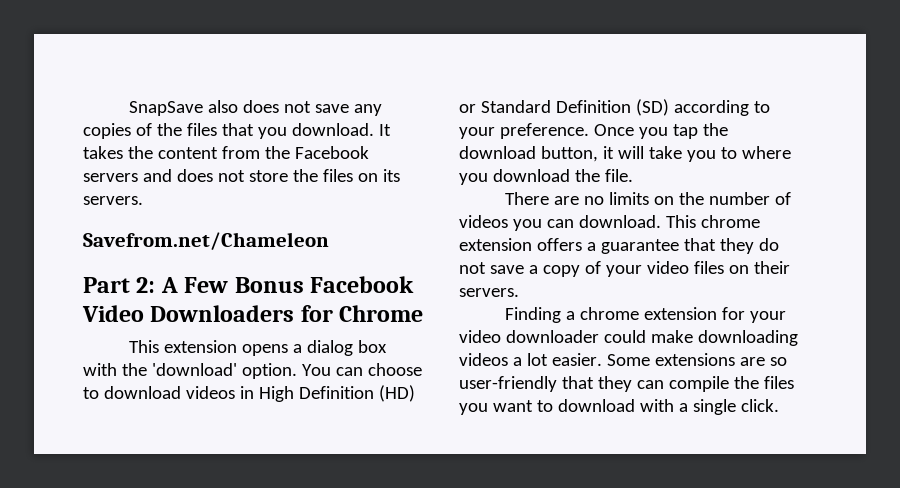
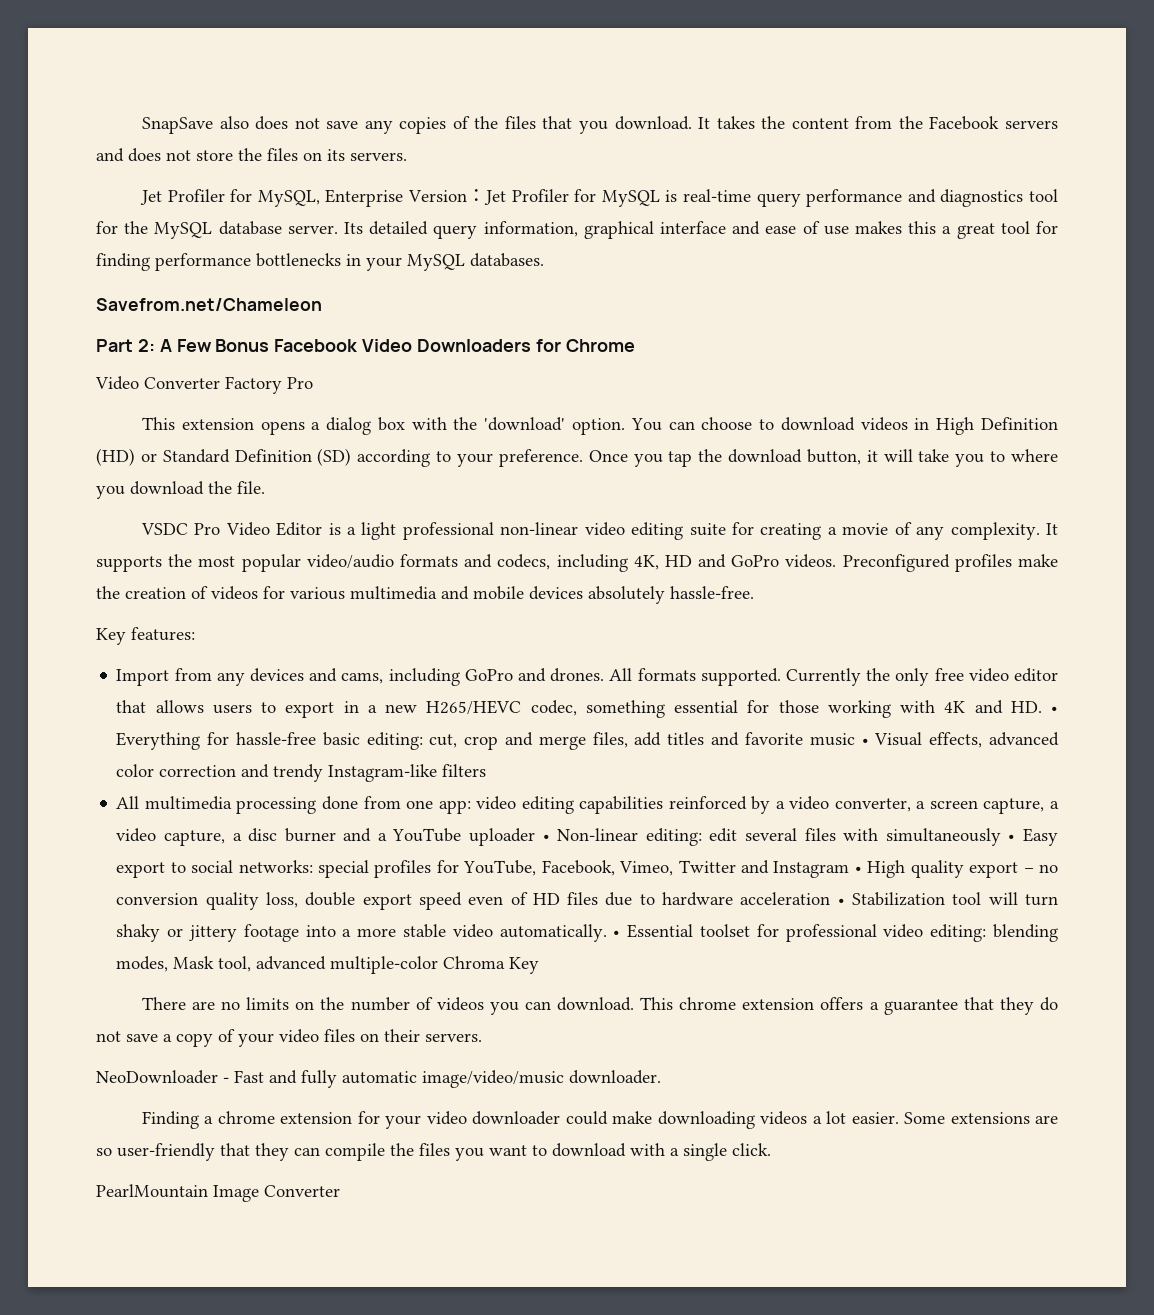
(143, 200) none -> [139,189,1058,207] [96,221,1059,239] [96,253,544,271] // Jet Profiler for MySQL, Enterprise Version：Jet Profiler for MySQL is real-time query performance and diagnostics tool for the MySQL database server. Its detailed query information, graphical interface and ease of use makes this a great tool for finding performance bottlenecks in your MySQL databases.
(424, 313) none -> [95,376,313,394] // Video Converter Factory Pro
(633, 175) none -> [140,522,1058,540] [96,554,1058,572] [96,586,754,604] [96,627,195,645] [116,668,1058,686] [116,700,1058,718] [116,732,1059,750] [116,764,487,782] [116,796,1060,814] [116,828,1058,846] [116,860,1058,878] [116,892,1058,910] [116,924,1058,942] [116,956,540,974] // VSDC Pro Video Editor is a light professional non-linear video editing suite for creating a movie of any complexity. It supports the most popular video/audio formats and codecs, including 4K, HD and GoPro videos. Preconfigured profiles make the creation of videos for various multimedia and mobile devices absolutely hassle-free. // Key features: // Import from any devices and cams, including GoPro and drones. All formats supported. Сurrently the only free video editor that allows users to export in a new H265/HEVC codec, something essential for those working with 4K and HD. • Everything for hassle-free basic editing: cut, crop and merge files, add titles and favorite music • Visual effects, advanced color correction and trendy Instagram-like filters // All multimedia processing done from one app: video editing capabilities reinforced by a video converter, a screen capture, a video capture, a disc burner and a YouTube uploader • Non-linear editing: edit several files with simultaneously • Easy export to social networks: special profiles for YouTube, Facebook, Vimeo, Twitter and Instagram • High quality export – no conversion quality loss, double export speed even of HD files due to hardware acceleration • Stabilization tool will turn shaky or jittery footage into a more stable video automatically. • Essential toolset for professional video editing: blending modes, Mask tool, advanced multiple-color Chroma Key
(519, 292) none -> [96,1070,661,1088] // NeoDownloader - Fast and fully automatic image/video/music downloader.
(779, 405) none -> [96,1184,340,1202] // PearlMountain Image Converter

